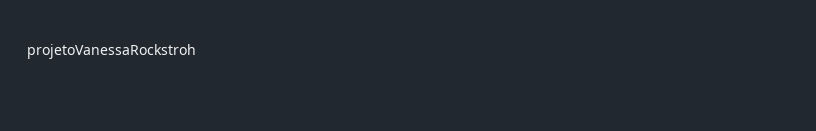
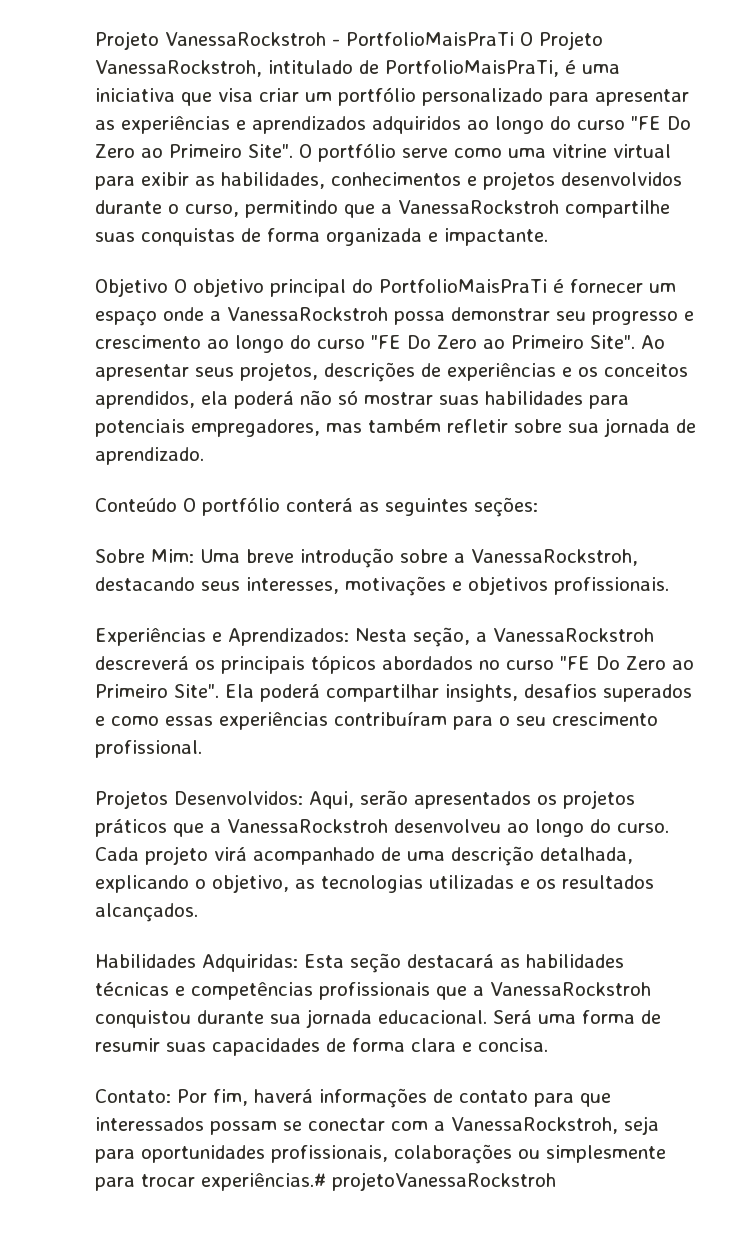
(27, 51) none -> [95,31,603,50] [95,60,620,77] [95,87,689,106] [95,116,691,134] [95,143,671,162] [95,171,682,190] [95,200,670,218] [95,228,548,246] [95,278,676,297] [95,307,694,326] [95,335,665,353] [95,362,688,382] [95,390,629,409] [95,418,696,437] [95,447,204,465] [95,497,538,517] [95,548,638,568] [95,576,669,596] [95,627,654,647] [95,655,694,674] [95,684,692,702] [95,711,658,730] [95,740,202,758] [95,790,635,809] [95,819,669,837] [95,846,633,866] [95,874,654,893] [95,903,198,922] [95,953,624,973] [95,982,651,1000] [95,1009,661,1028] [95,1038,548,1056] [95,1088,611,1108] [95,1116,659,1135] [95,1144,666,1164] [95,1173,326,1191] Projeto VanessaRockstroh - PortfolioMaisPraTi O Projeto VanessaRockstroh, intitulado de PortfolioMaisPraTi, é uma iniciativa que visa criar um portfólio personalizado para apresentar as experiências e aprendizados adquiridos ao longo do curso "FE Do Zero ao Primeiro Site". O portfólio serve como uma vitrine virtual para exibir as habilidades, conhecimentos e projetos desenvolvidos durante o curso, permitindo que a VanessaRockstroh compartilhe suas conquistas de forma organizada e impactante. // Objetivo O objetivo principal do PortfolioMaisPraTi é fornecer um espaço onde a VanessaRockstroh possa demonstrar seu progresso e crescimento ao longo do curso "FE Do Zero ao Primeiro Site". Ao apresentar seus projetos, descrições de experiências e os conceitos aprendidos, ela poderá não só mostrar suas habilidades para potenciais empregadores, mas também refletir sobre sua jornada de aprendizado. // Conteúdo O portfólio conterá as seguintes seções: // Sobre Mim: Uma breve introdução sobre a VanessaRockstroh, destacando seus interesses, motivações e objetivos profissionais. // Experiências e Aprendizados: Nesta seção, a VanessaRockstroh descreverá os principais tópicos abordados no curso "FE Do Zero ao Primeiro Site". Ela poderá compartilhar insights, desafios superados e como essas experiências contribuíram para o seu crescimento profissional. // Projetos Desenvolvidos: Aqui, serão apresentados os projetos práticos que a VanessaRockstroh desenvolveu ao longo do curso. Cada projeto virá acompanhado de uma descrição detalhada, explicando o objetivo, as tecnologias utilizadas e os resultados alcançados. // Habilidades Adquiridas: Esta seção destacará as habilidades técnicas e competências profissionais que a VanessaRockstroh conquistou durante sua jornada educacional. Será uma forma de resumir suas capacidades de forma clara e concisa. // Contato: Por fim, haverá informações de contato para que interessados possam se conectar com a VanessaRockstroh, seja para oportunidades profissionais, colaborações ou simplesmente para trocar experiências.#

